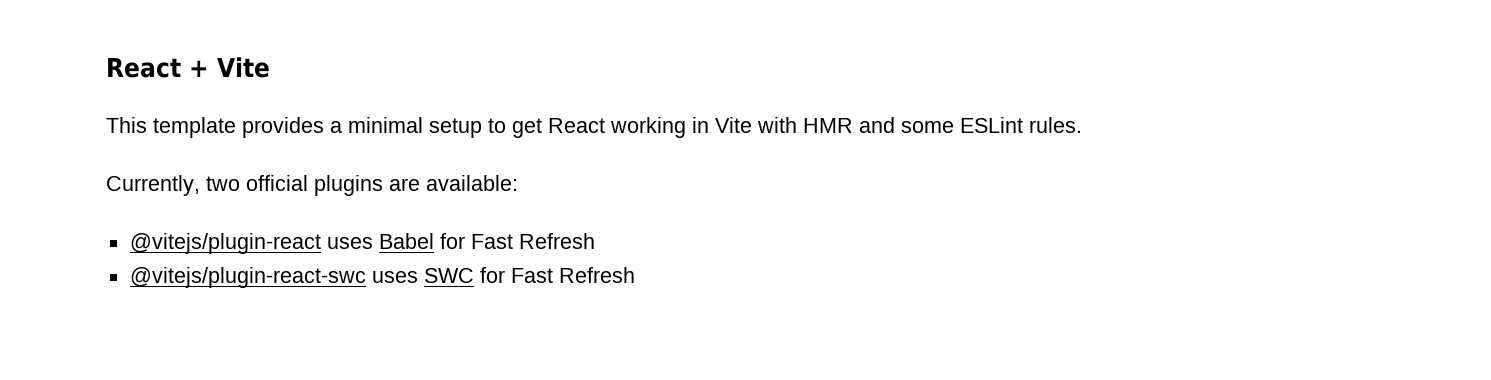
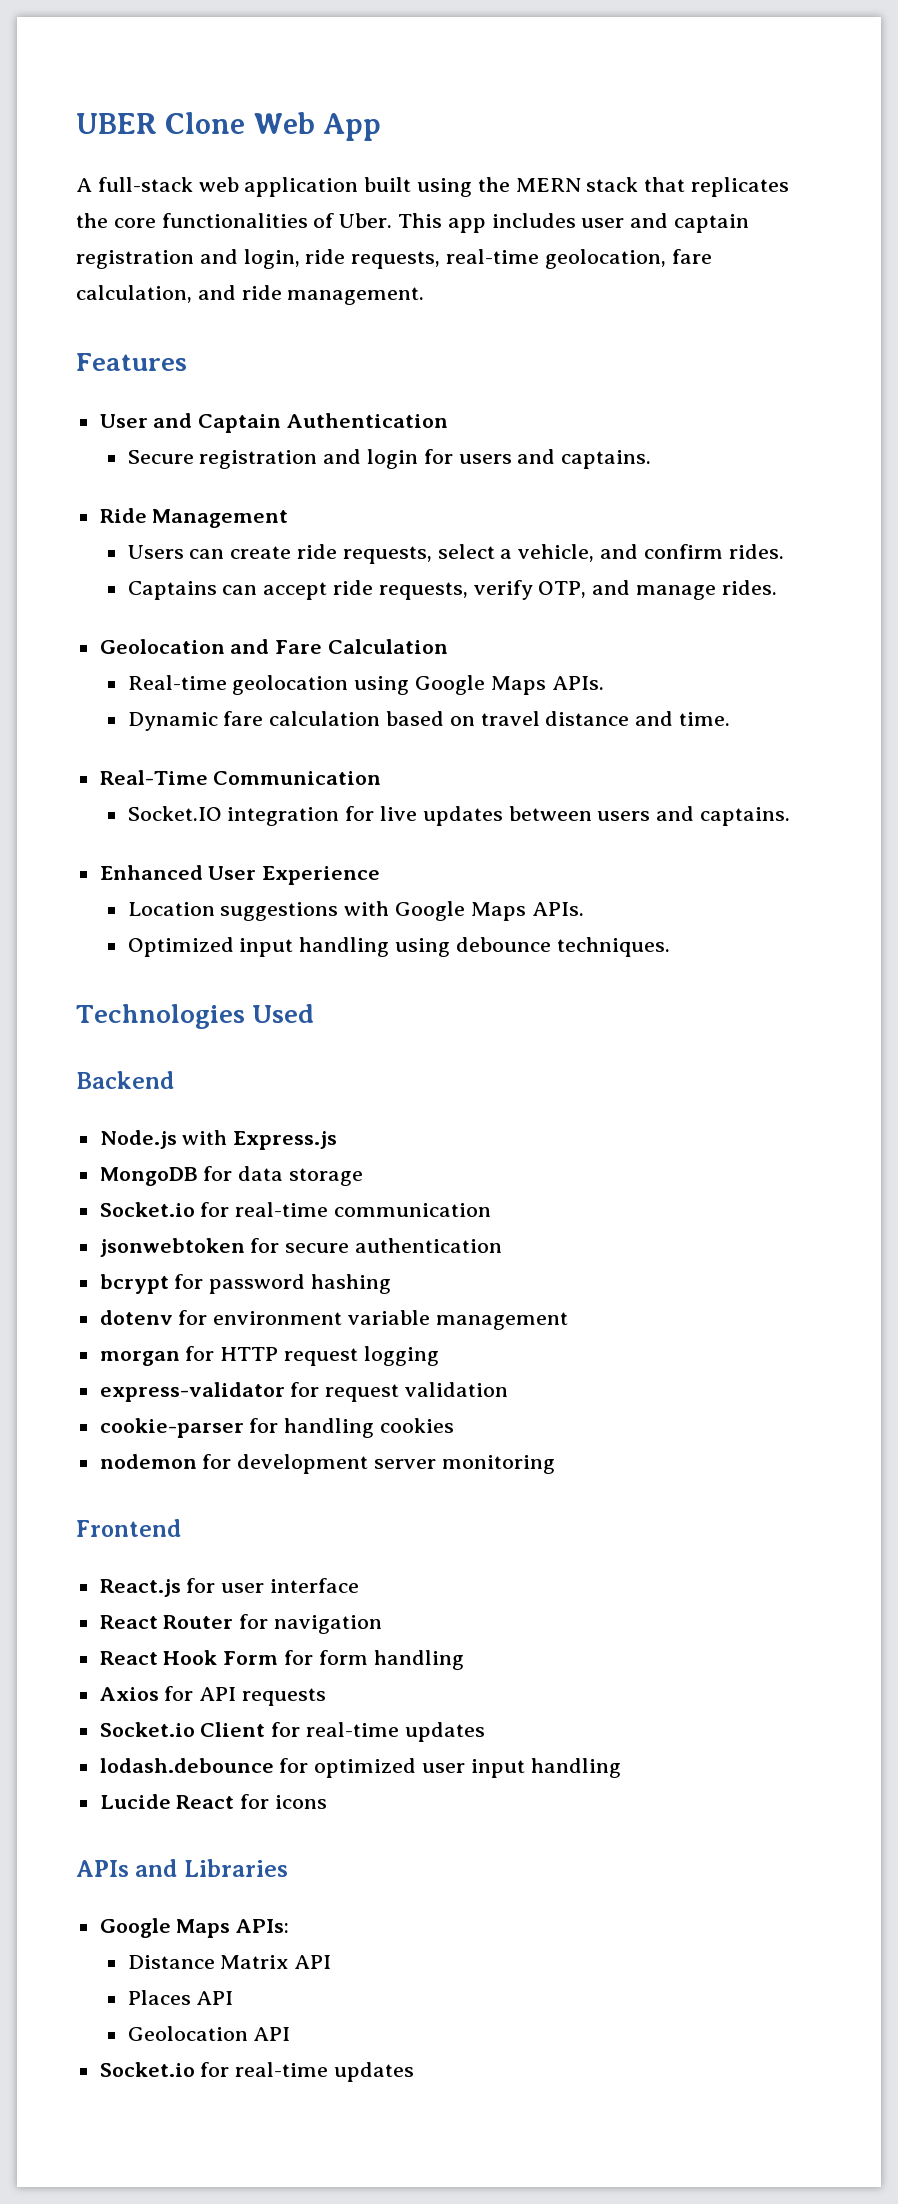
[106,57,270,78] [106,117,1082,138] [106,175,518,196] [129,233,595,254] [129,267,635,288] React + Vite // This template provides a minimal setup to get React working in Vite with HMR and some ESLint rules. // Currently, two official plugins are available: // @vitejs/plugin-react uses Babel for Fast Refresh // @vitejs/plugin-react-swc uses SWC for Fast Refresh -> [76,112,382,141] [76,177,790,197] [76,213,750,233] [76,249,712,269] [76,285,425,305] [76,353,187,371] [99,413,449,433] [127,449,652,469] [99,508,289,528] [127,544,784,564] [127,580,777,600] [99,639,449,654] [127,675,604,695] [127,711,731,731] [99,770,382,785] [127,806,791,826] [99,865,381,885] [127,901,584,921] [127,937,670,957] [76,1004,315,1029] [76,1071,174,1089] [99,1130,338,1150] [99,1166,364,1186] [99,1202,492,1217] [99,1238,503,1257] [99,1274,392,1294] [99,1310,568,1330] [99,1346,439,1366] [99,1382,509,1402] [99,1418,455,1438] [99,1454,555,1474] [76,1519,181,1537] [99,1578,360,1597] [99,1614,383,1634] [99,1650,464,1670] [99,1686,327,1706] [99,1722,485,1742] [99,1758,621,1778] [99,1794,328,1809] [76,1859,288,1877] [99,1918,290,1938] [127,1955,332,1969] [127,1990,234,2005] [127,2026,291,2041] [99,2062,415,2082] UBER Clone Web App // A full-stack web application built using the MERN stack that replicates the core functionalities of Uber. This app includes user and captain registration and login, ride requests, real-time geolocation, fare calculation, and ride management. // Features // User and Captain Authentication // Secure registration and login for users and captains. // Ride Management // Users can create ride requests, select a vehicle, and confirm rides. // Captains can accept ride requests, verify OTP, and manage rides. // Geolocation and Fare Calculation // Real-time geolocation using Google Maps APIs. // Dynamic fare calculation based on travel distance and time. // Real-Time Communication // Socket.IO integration for live updates between users and captains. // Enhanced User Experience // Location suggestions with Google Maps APIs. // Optimized input handling using debounce techniques. // Technologies Used // Backend // Node.js with Express.js // MongoDB for data storage // Socket.io for real-time communication // jsonwebtoken for secure authentication // bcrypt for password hashing // dotenv for environment variable management // morgan for HTTP request logging // express-validator for request validation // cookie-parser for handling cookies // nodemon for development server monitoring // Frontend // React.js for user interface // React Router for navigation // React Hook Form for form handling // Axios for API requests // Socket.io Client for real-time updates // lodash.debounce for optimized user input handling // Lucide React for icons // APIs and Libraries // Google Maps APIs: // Distance Matrix API // Places API // Geolocation API // Socket.io for real-time updates

